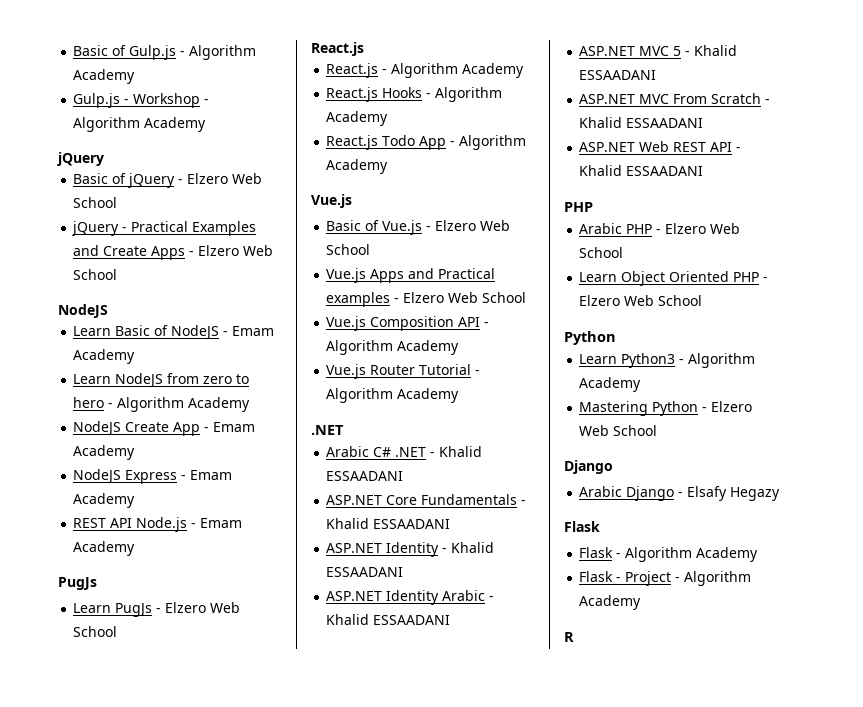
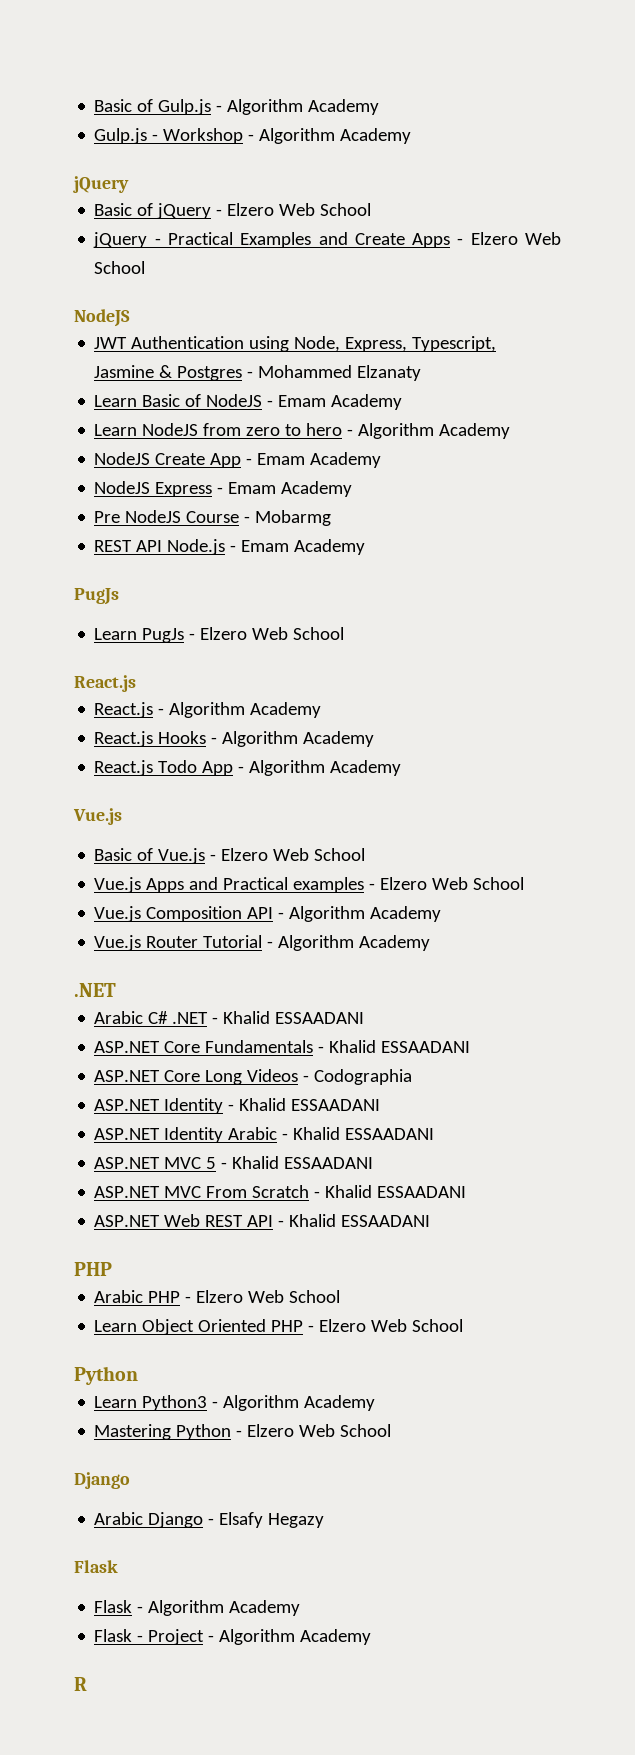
(108, 311) none -> [94,336,497,352] [94,365,422,381] // JWT Authentication using Node, Express, Typescript, Jasmine & Postgres - Mohammed Elzanaty
(136, 500) none -> [94,510,332,526] // Pre NodeJS Course - Mobarmg
(451, 524) none -> [94,1069,413,1085] // ASP.NET Core Long Videos - Codographia

